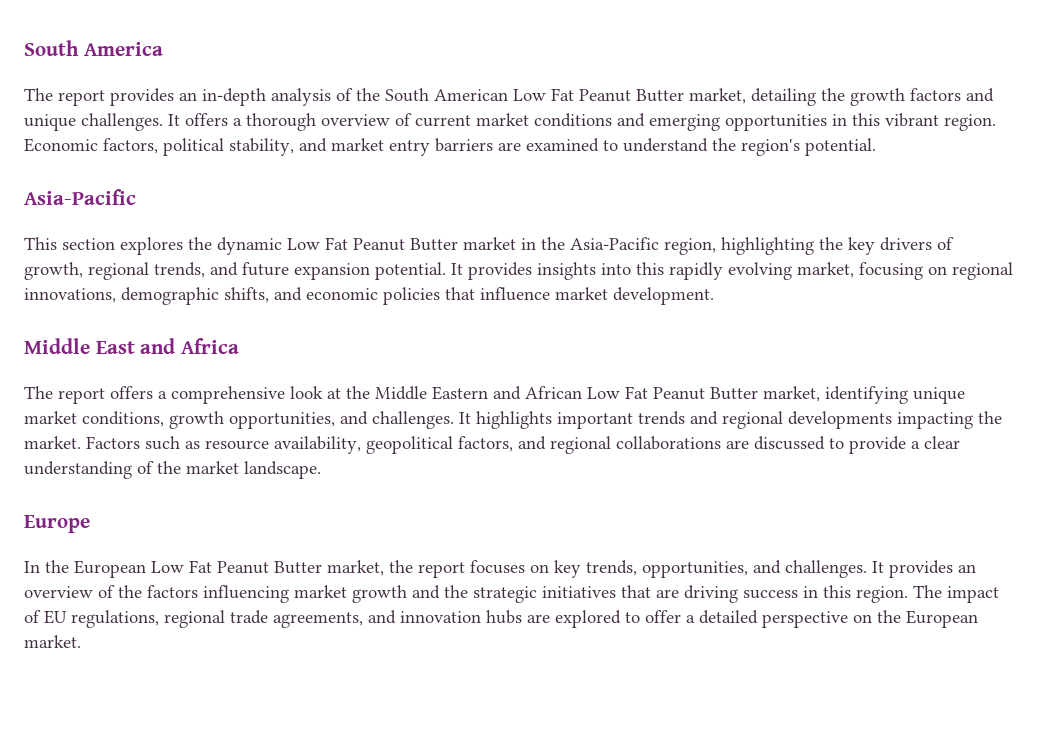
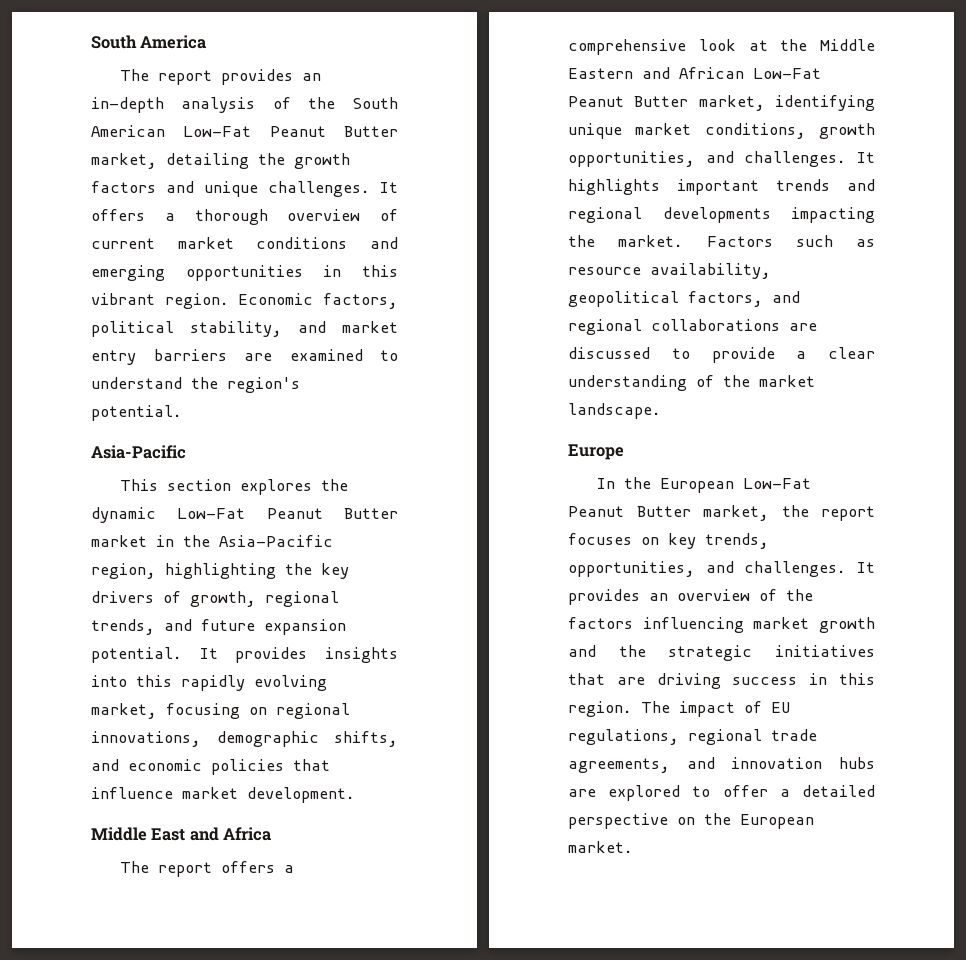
[513,88,574,101] Low Fat -> [183,126,252,137] Low-Fat
[287,237,348,250] Low Fat -> [177,508,246,519] Low-Fat
[587,386,648,399] Low Fat -> [753,68,821,79] Low-Fat
[151,560,212,573] Low Fat -> [743,478,812,489] Low-Fat

